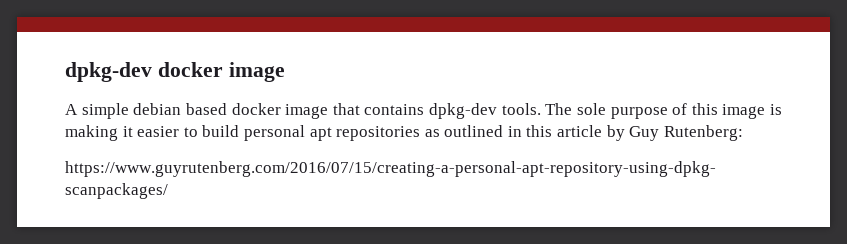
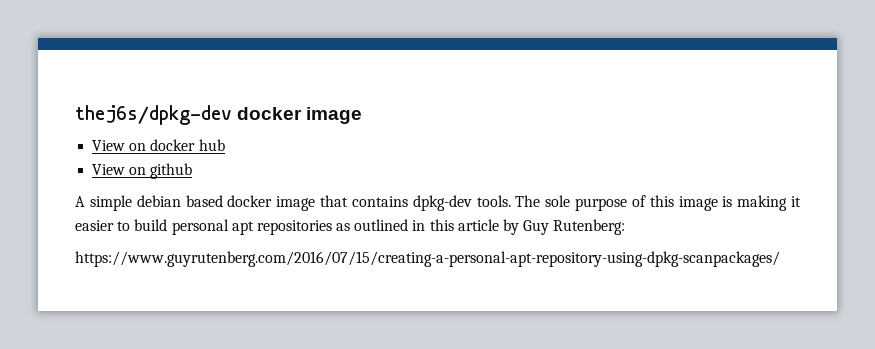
[65,62,285,82] dpkg-dev docker image -> [75,105,363,125] [92,139,225,151] [92,163,193,179] thej6s/dpkg-dev docker image // View on docker hub // View on github

